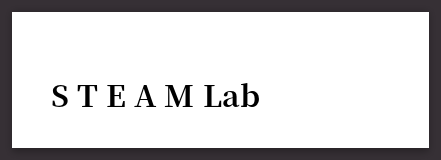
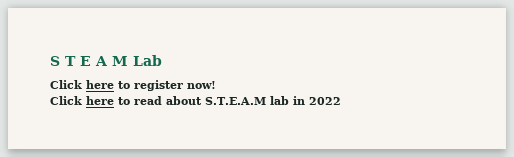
(260, 95) none -> [50,80,216,91] [50,96,341,105] // Click here to register now! // Click here to read about S.T.E.A.M lab in 2022

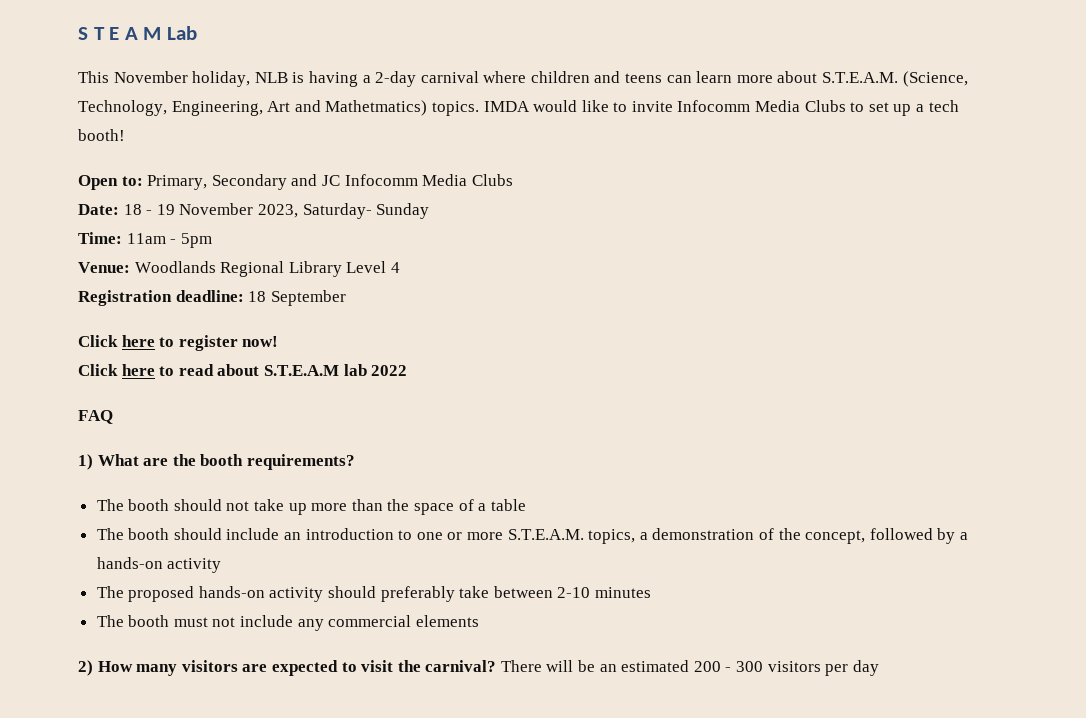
(162, 60) none -> [78,71,968,87] [78,100,959,116] [78,129,125,141] [78,174,513,190] [78,203,430,219] [78,232,212,248] [78,261,400,277] [78,290,346,306] // This November holiday, NLB is having a 2-day carnival where children and teens can learn more about S.T.E.A.M. (Science, Technology, Engineering, Art and Mathetmatics) topics. IMDA would like to invite Infocomm Media Clubs to set up a tech booth! // Open to: Primary, Secondary and JC Infocomm Media Clubs // Date: 18 - 19 November 2023, Saturday- Sunday // Time: 11am - 5pm // Venue: Woodlands Regional Library Level 4 // Registration deadline: 18 September
[292,96,305,105] in -> (367, 370) none
(341, 101) none -> [78,410,113,424] [78,454,355,470] [96,499,526,515] [96,528,968,544] [96,557,222,573] [96,586,652,602] [96,615,479,631] [78,660,879,676] // FAQ // 1) What are the booth requirements? // The booth should not take up more than the space of a table // The booth should include an introduction to one or more S.T.E.A.M. topics, a demonstration of the concept, followed by a hands-on activity // The proposed hands-on activity should preferably take between 2-10 minutes // The booth must not include any commercial elements // 2) How many visitors are expected to visit the carnival? There will be an estimated 200 - 300 visitors per day

